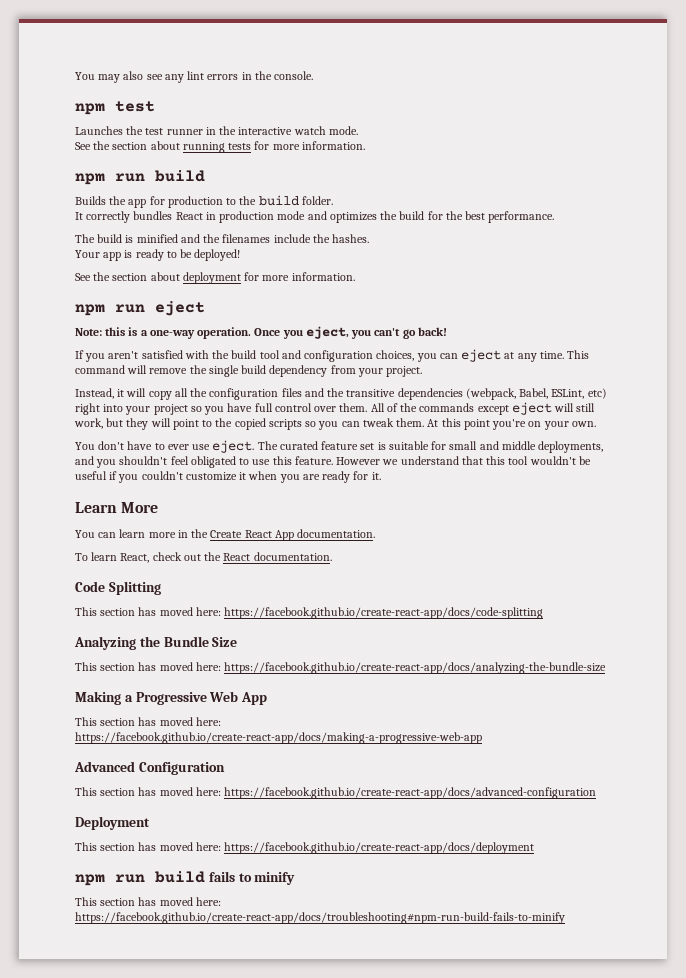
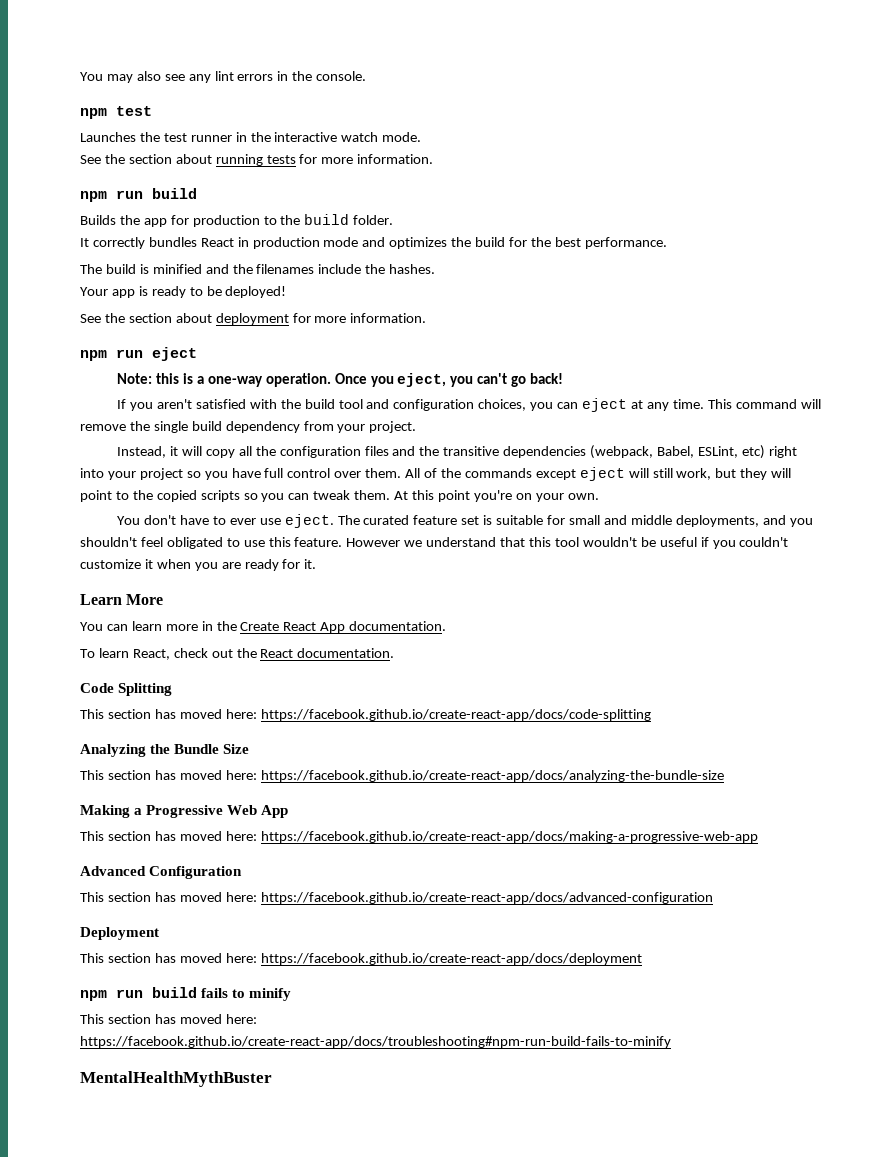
(565, 918) none -> [80,1071,272,1087] // MentalHealthMythBuster

